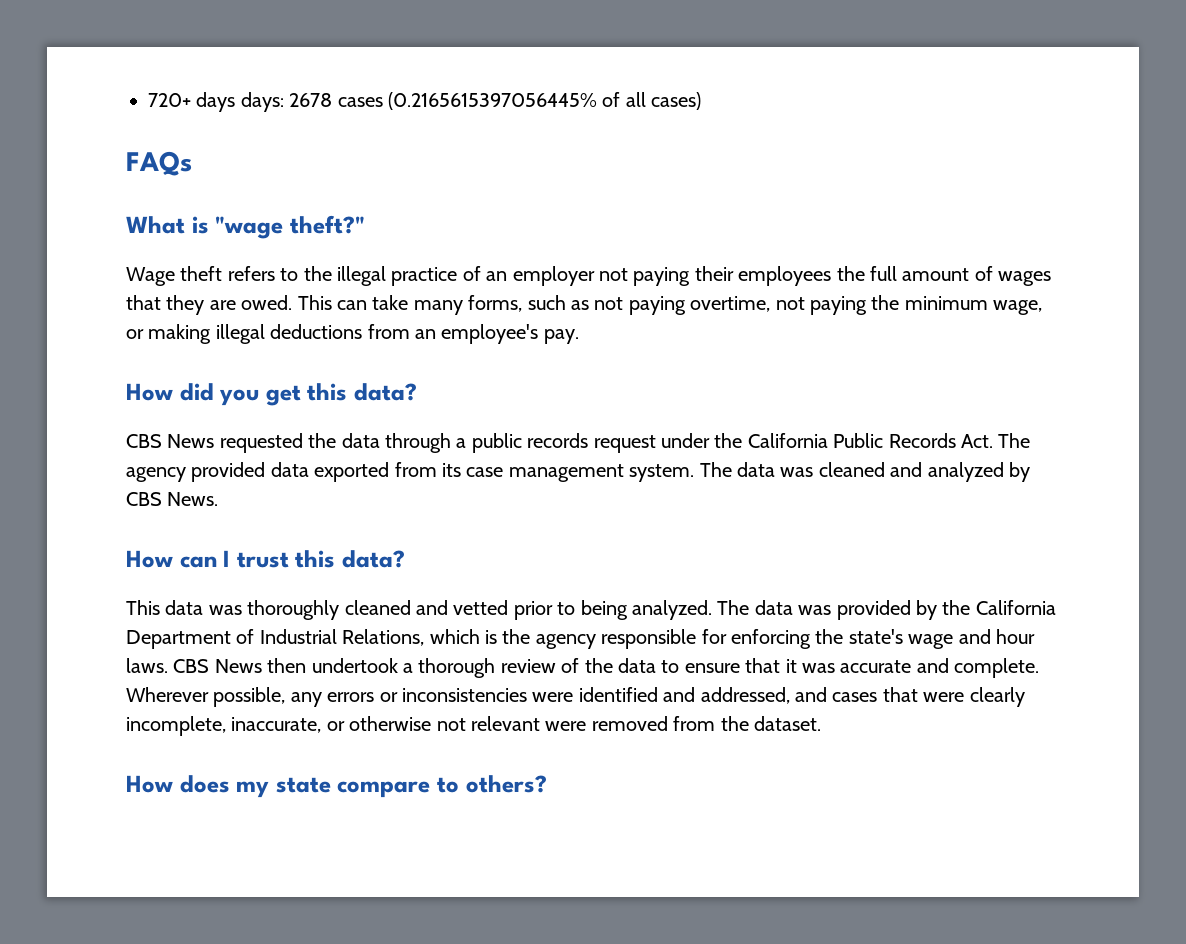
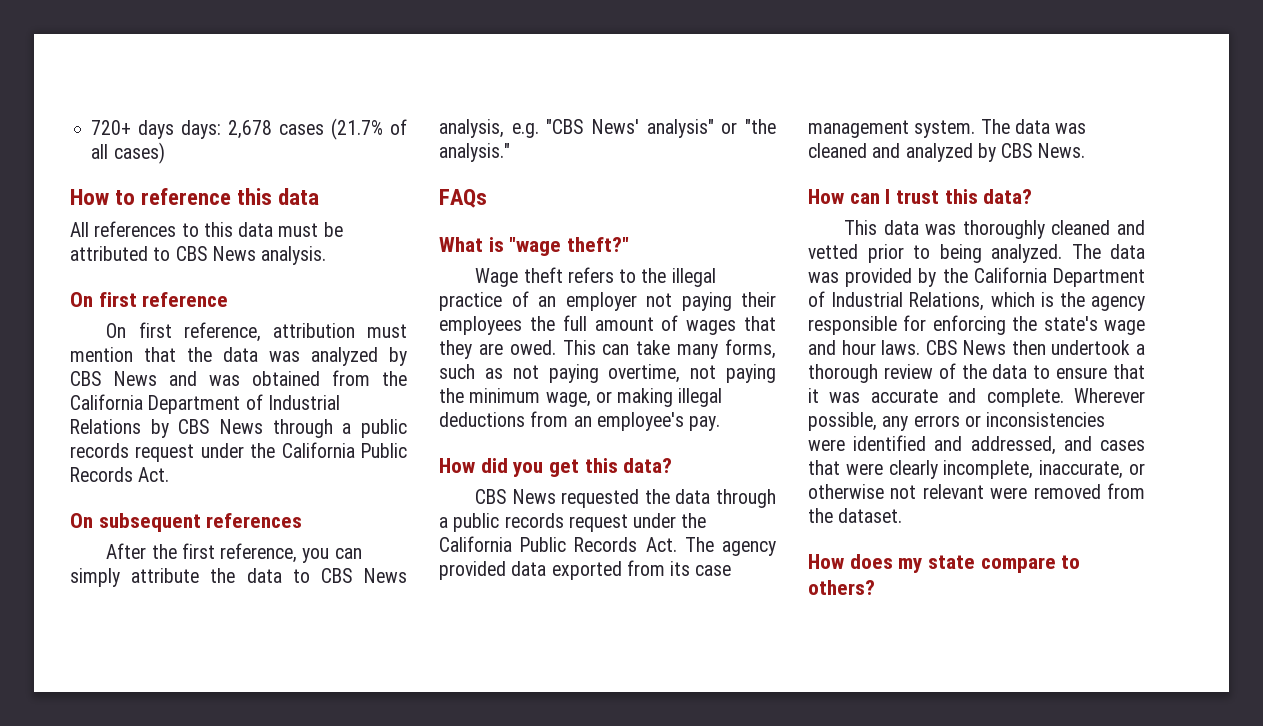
[289,92,597,110] 2678 cases (0.2165615397056445% -> [228,118,384,140] 2,678 cases (21.7%
(702, 101) none -> [70,188,320,205] [70,221,343,237] [70,246,327,265] [70,292,229,307] [106,322,407,342] [70,347,407,366] [70,370,407,386] [70,394,340,414] [70,419,407,438] [70,442,407,462] [70,467,170,482] [70,513,303,532] [106,543,362,563] [70,568,407,587] [439,119,776,138] [439,143,510,162] // How to reference this data // All references to this data must be attributed to CBS News analysis. // On first reference // On first reference, attribution must mention that the data was analyzed by CBS News and was obtained from the California Department of Industrial Relations by CBS News through a public records request under the California Public Records Act. // On subsequent references // After the first reference, you can simply attribute the data to CBS News analysis, e.g. "CBS News' analysis" or "the analysis."

